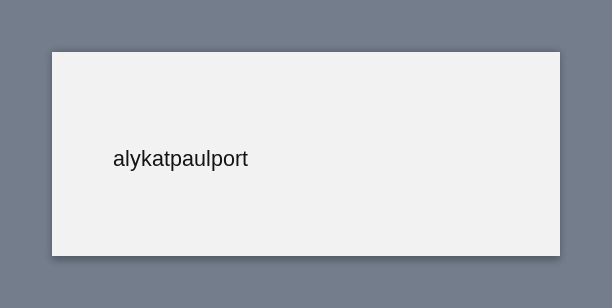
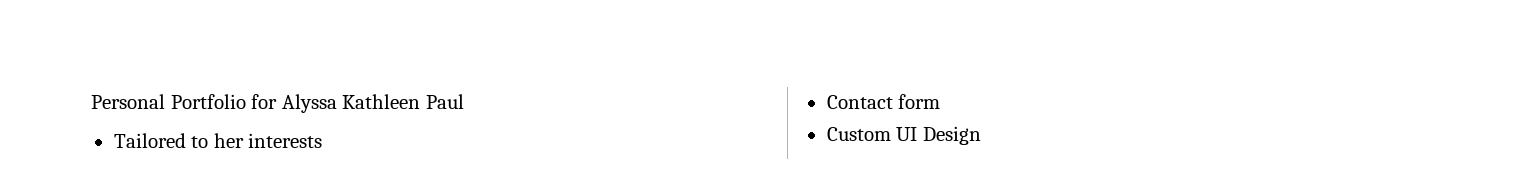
[113,150,248,171] alykatpaulport -> [91,94,464,113] [113,133,323,148] [826,94,941,109] [826,126,981,145] Personal Portfolio for Alyssa Kathleen Paul // Tailored to her interests // Contact form // Custom UI Design

